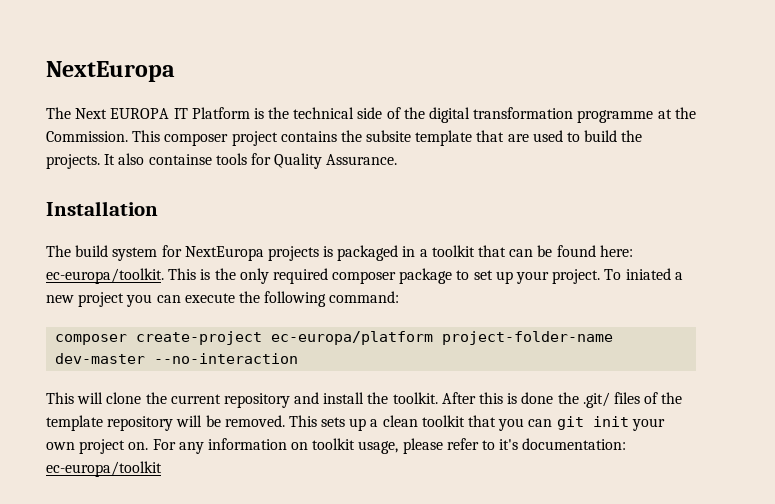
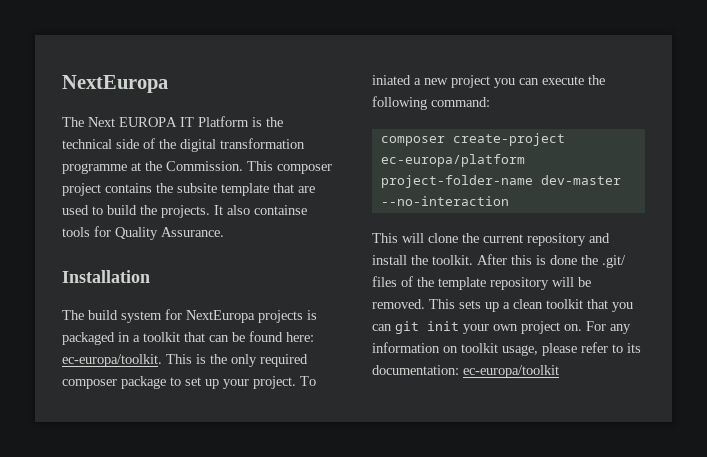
[499,439,519,450] it's -> [627,343,641,353] its

